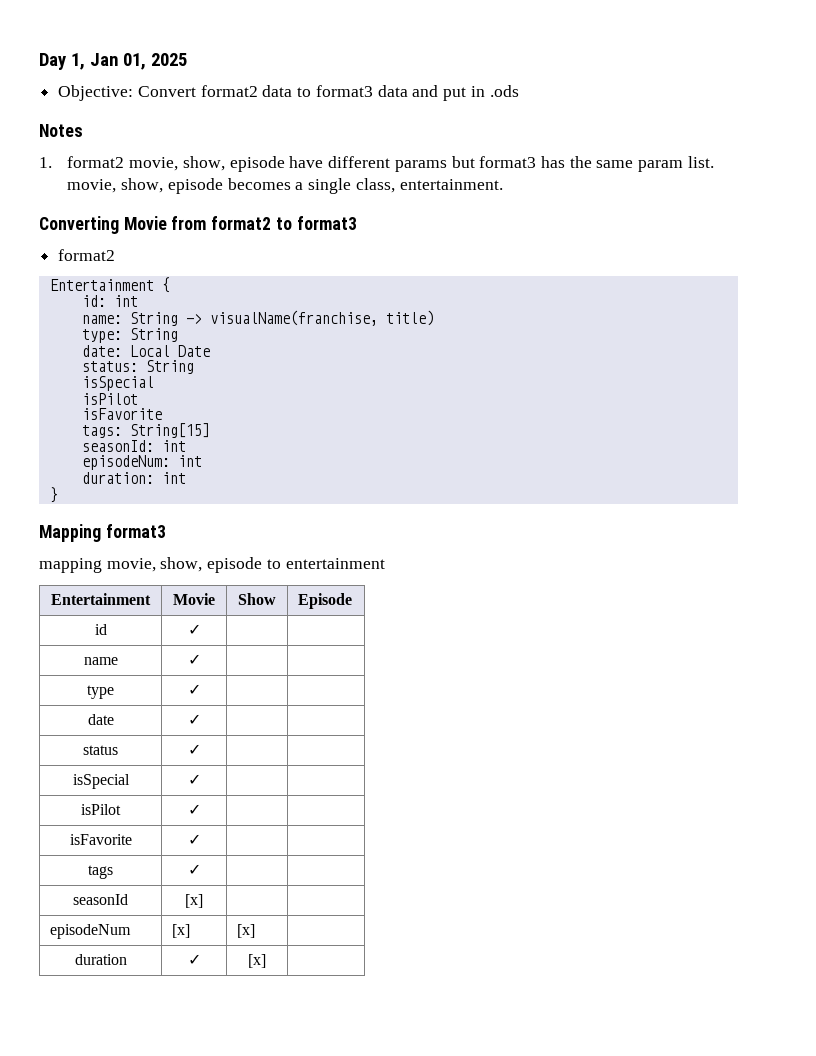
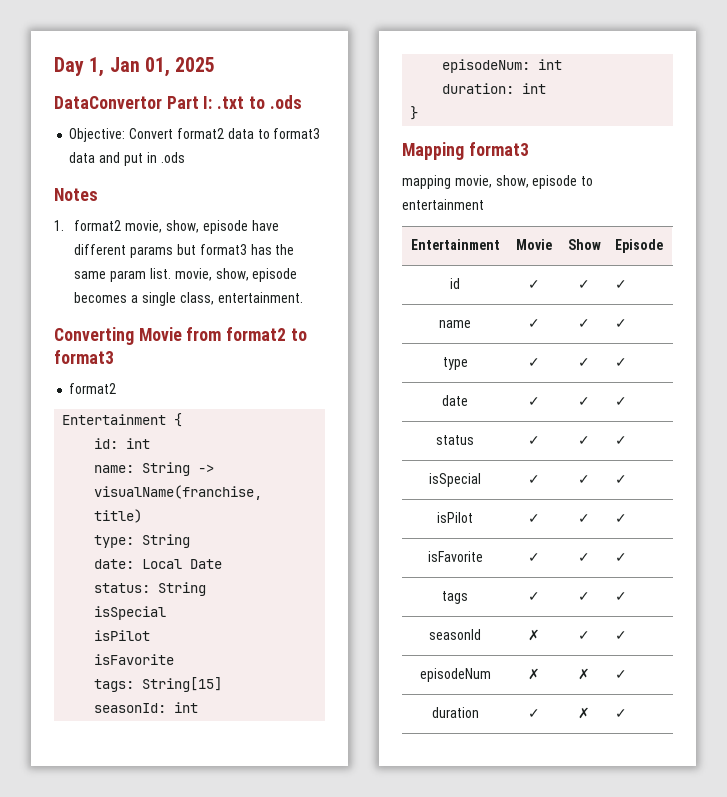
(187, 59) none -> [54,95,302,109] // DataConvertor Part I: .txt to .ods
(201, 629) | -> [578,280,590,289] [615,280,628,289] ✓ | ✓
(201, 659) | -> [578,319,590,328] [615,319,628,328] ✓ | ✓
(201, 689) | -> [578,358,590,367] [615,358,628,367] ✓ | ✓
(201, 719) | -> [578,397,590,406] [615,397,628,406] ✓ | ✓
(201, 749) | -> [578,436,590,445] [615,436,628,445] ✓ | ✓
(201, 779) | -> [578,475,590,484] [615,475,628,484] ✓ | ✓
(201, 809) | -> [578,514,590,523] [615,514,628,523] ✓ | ✓
(201, 839) | -> [578,553,590,562] [615,553,628,562] ✓ | ✓
(201, 869) | -> [578,592,590,601] [615,592,628,601] ✓ | ✓
[185,894,203,908] [50,924,132,939] [172,924,191,938] [237,924,256,938] [x] | | // episodeNum | [x] | [x] | -> [527,629,540,641] [578,631,590,640] [615,631,628,640] [419,668,491,682] [527,668,540,680] [578,668,590,680] [615,670,628,679] ✗ | ✓ | ✓ // episodeNum | ✗ | ✗ | ✓
[248,954,266,968] [x] | -> [578,707,590,719] [615,709,628,718] ✗ | ✓

